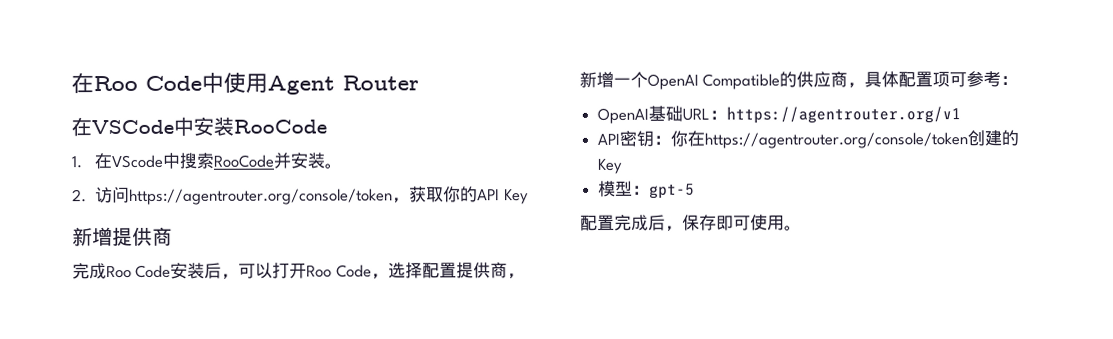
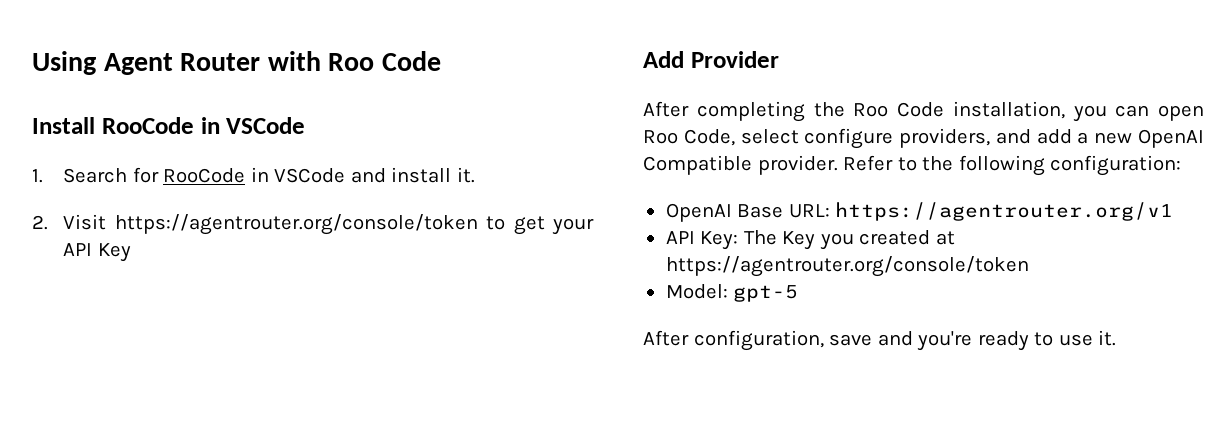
[71,72,419,95] [71,116,327,137] 在Roo Code中使用Agent Router // 在VSCode中安装RooCode -> [32,51,441,75] [32,117,306,134] Using Agent Router with Roo Code // Install RooCode in VSCode
[94,152,343,170] [72,186,529,205] [72,226,173,247] [72,262,525,280] [579,70,1019,90] [597,105,728,124] 在VScode中搜索RooCode并安装。 // 2.访问https://agentrouter.org/console/token，获取你的API Key // 新增提供商 // 完成Roo Code安装后，可以打开Roo Code，选择配置提供商，新增一个OpenAI Compatible的供应商，具体配置项可参考： // OpenAI基础URL： -> [63,167,476,183] [32,214,595,235] [63,243,131,262] [643,51,779,68] [643,101,1204,122] [643,128,1204,149] [643,155,1182,176] [665,203,830,222] Search for RooCode in VSCode and install it. // 2. Visit https://agentrouter.org/console/token to get your API Key // Add Provider // After completing the Roo Code installation, you can open Roo Code, select configure providers, and add a new OpenAI Compatible provider. Refer to the following configuration: // OpenAI Base URL:
[619,129,1020,149] [597,158,624,174] [598,180,696,199] [580,214,802,232] 密钥：你在https://agentrouter.org/console/token创建的Key // 模型：gpt-5 // 配置完成后，保存即可使用。 -> [700,230,955,250] [665,256,1029,277] [665,284,799,302] [643,330,1117,351] Key: The Key you created at https://agentrouter.org/console/token // Model: gpt-5 // After configuration, save and you're ready to use it.

